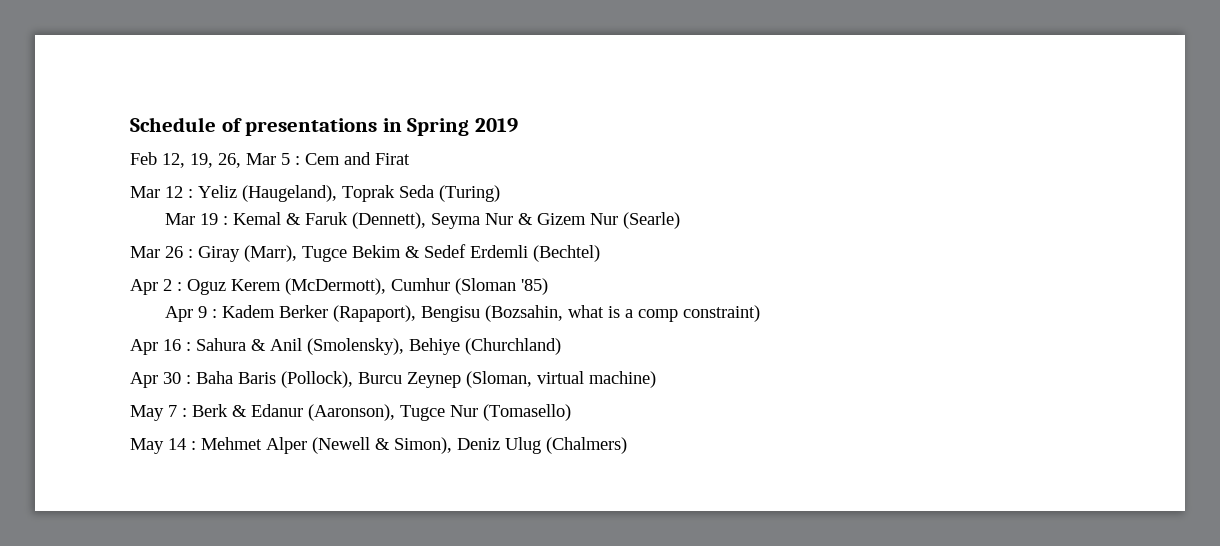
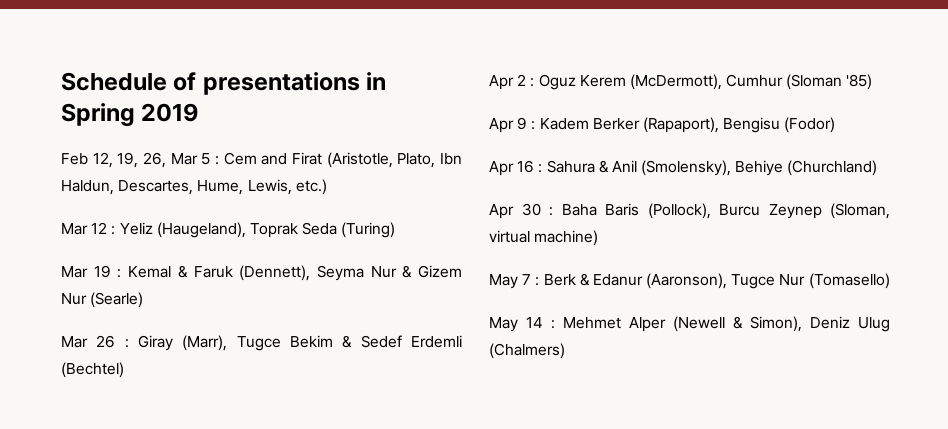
(410, 159) none -> [326,152,463,168] [61,179,327,195] (Aristotle, Plato, Ibn Haldun, Descartes, Hume, Lewis, etc.)
[484,305,760,322] (Bozsahin, what is a comp constraint) -> [784,117,836,133] (Fodor)

